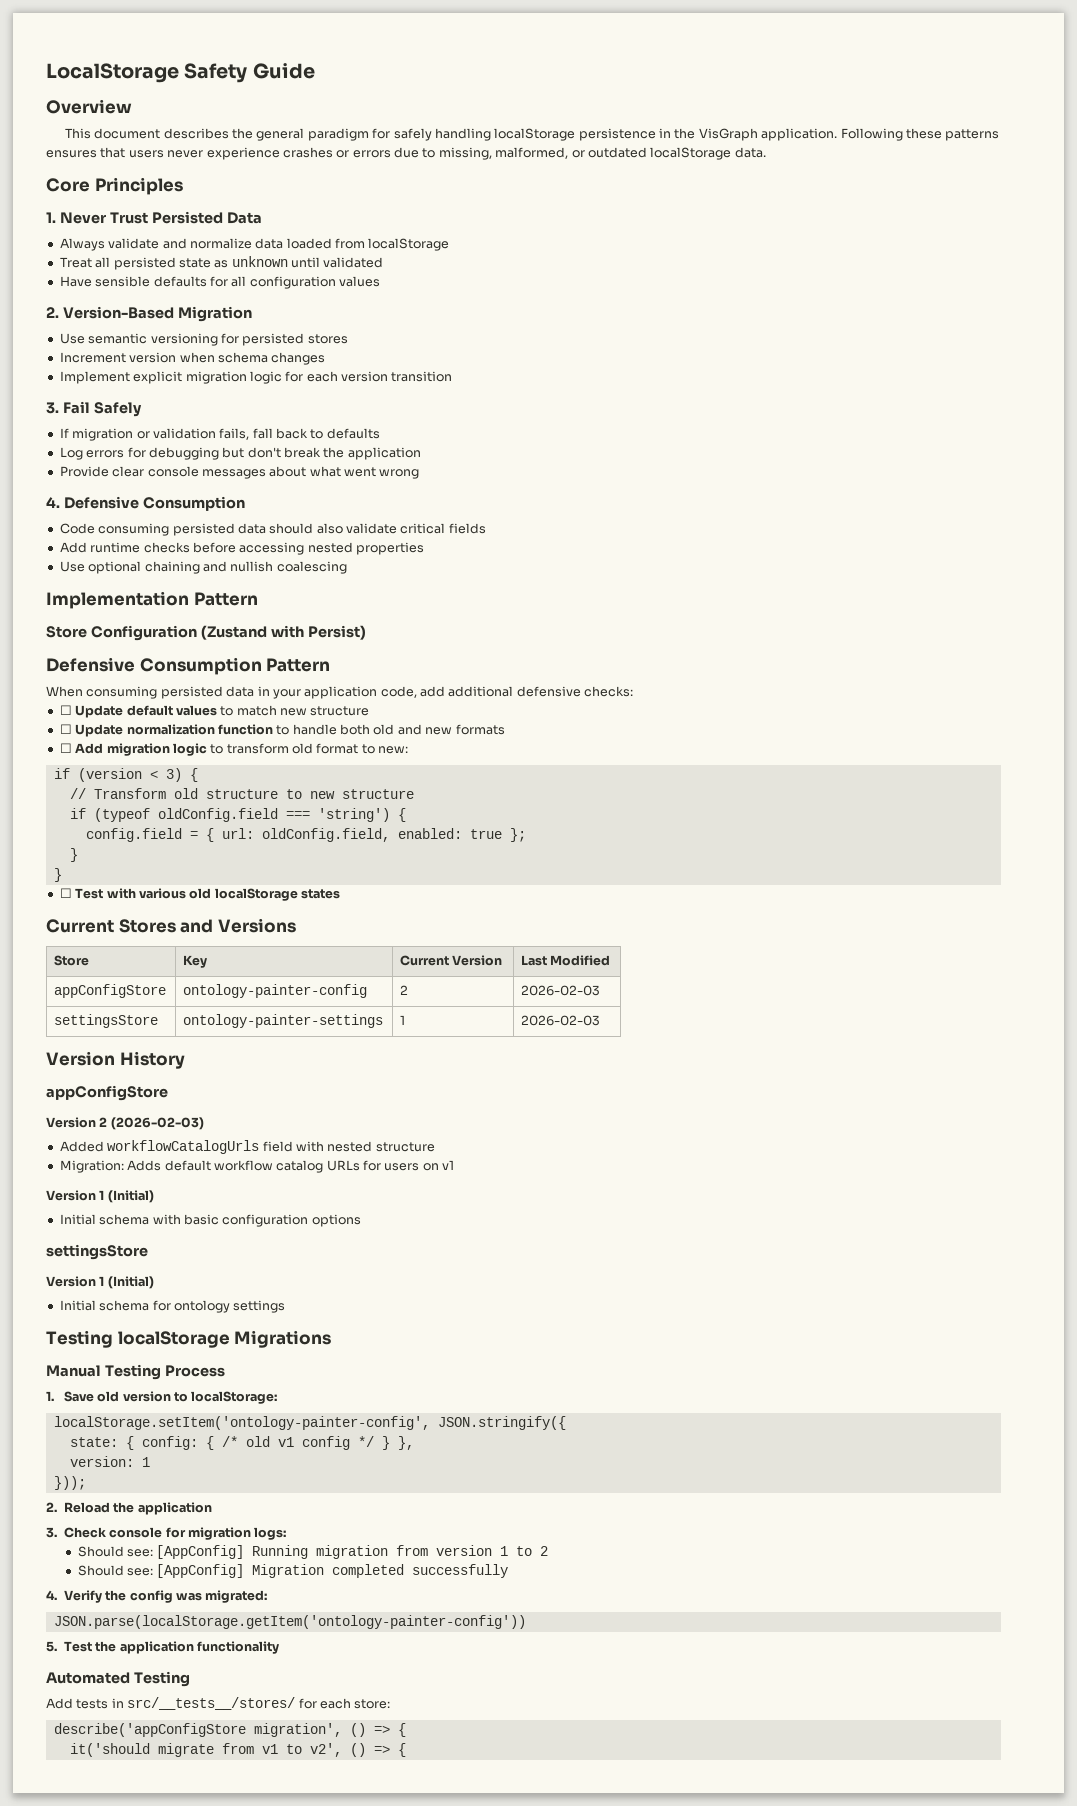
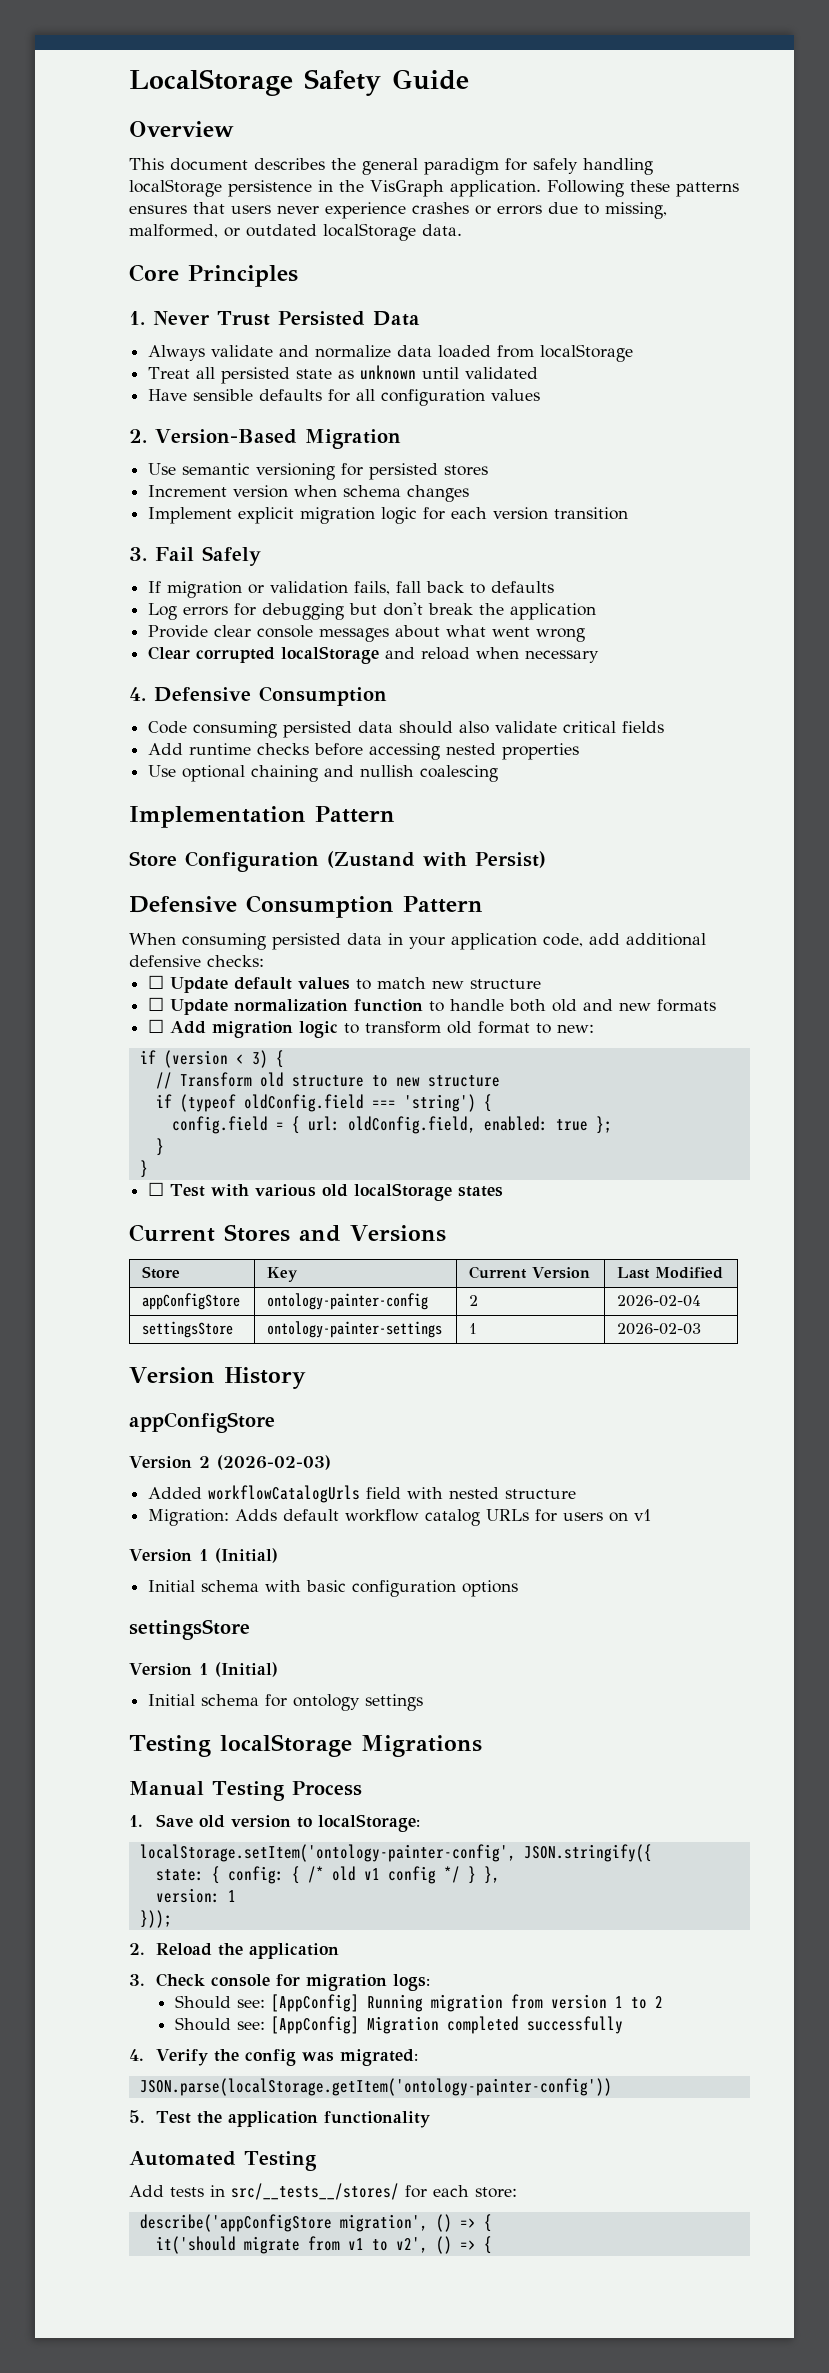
(420, 474) none -> [148,646,600,664] // Clear corrupted localStorage and reload when necessary
[521,985,601,996] 2026-02-03 -> [617,1295,702,1307] 2026-02-04

